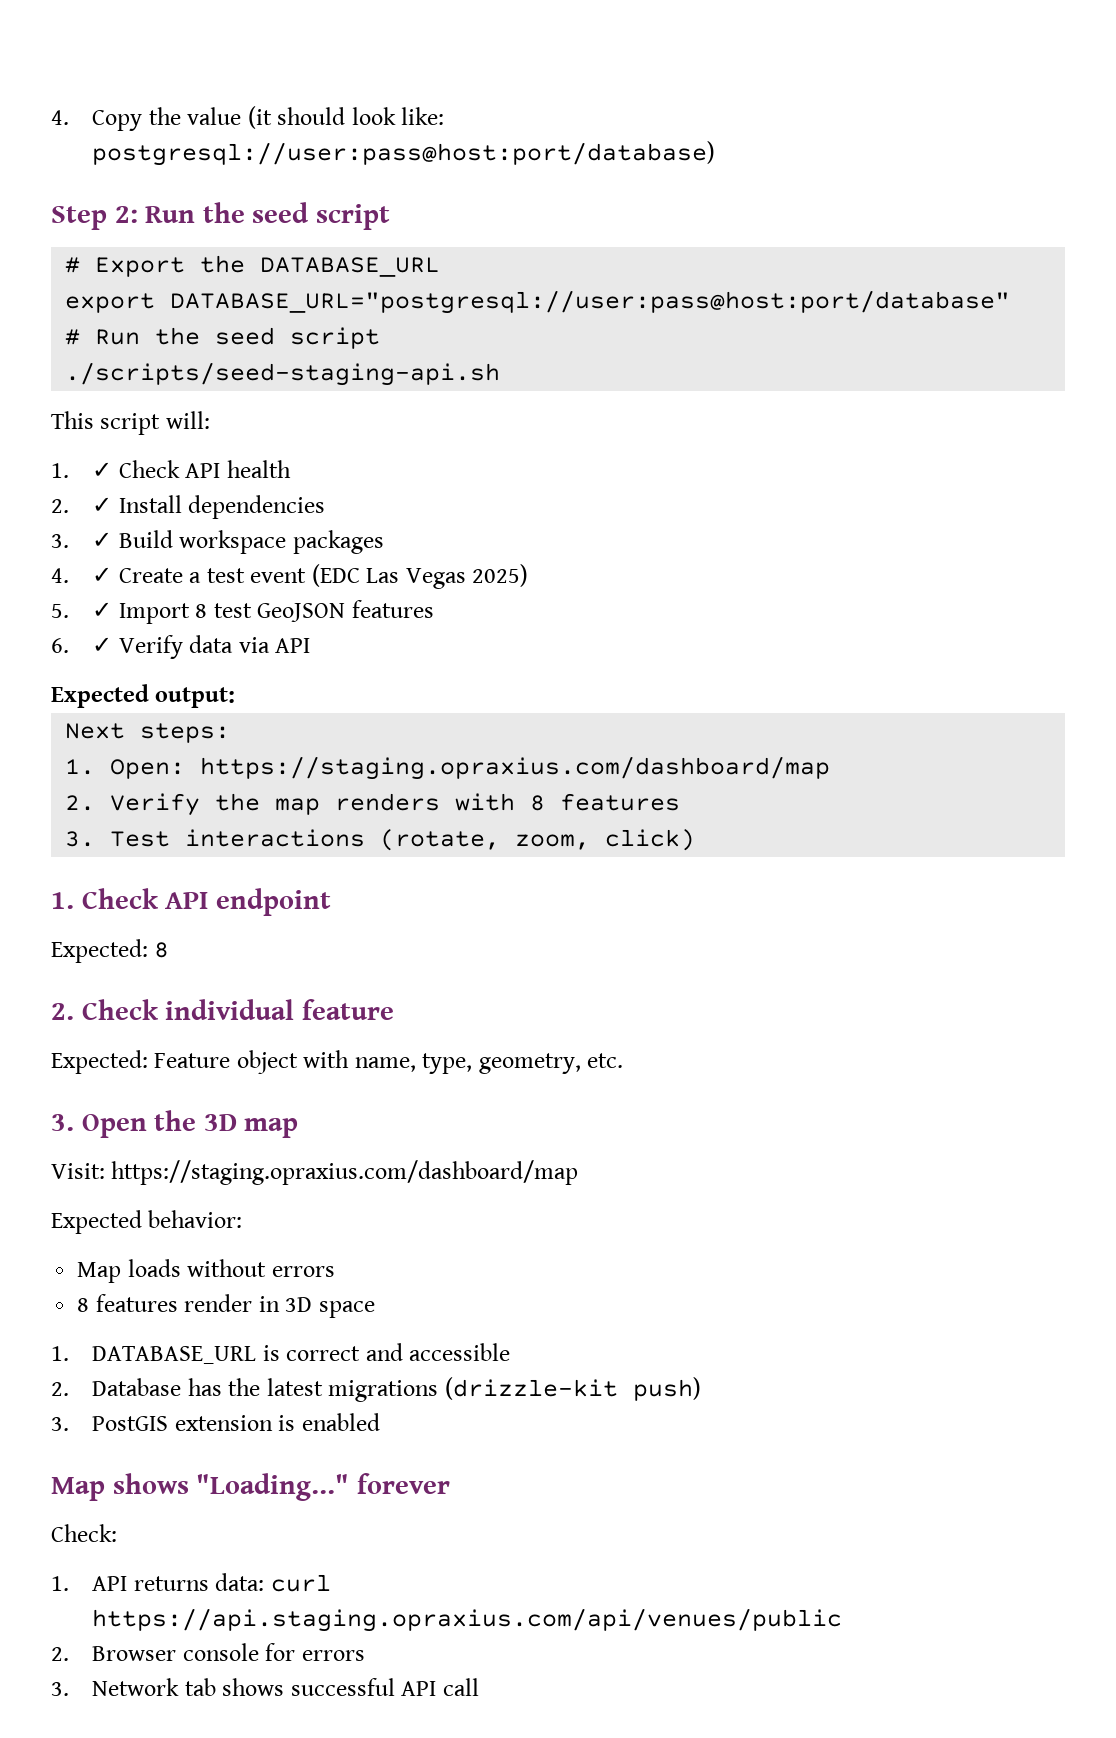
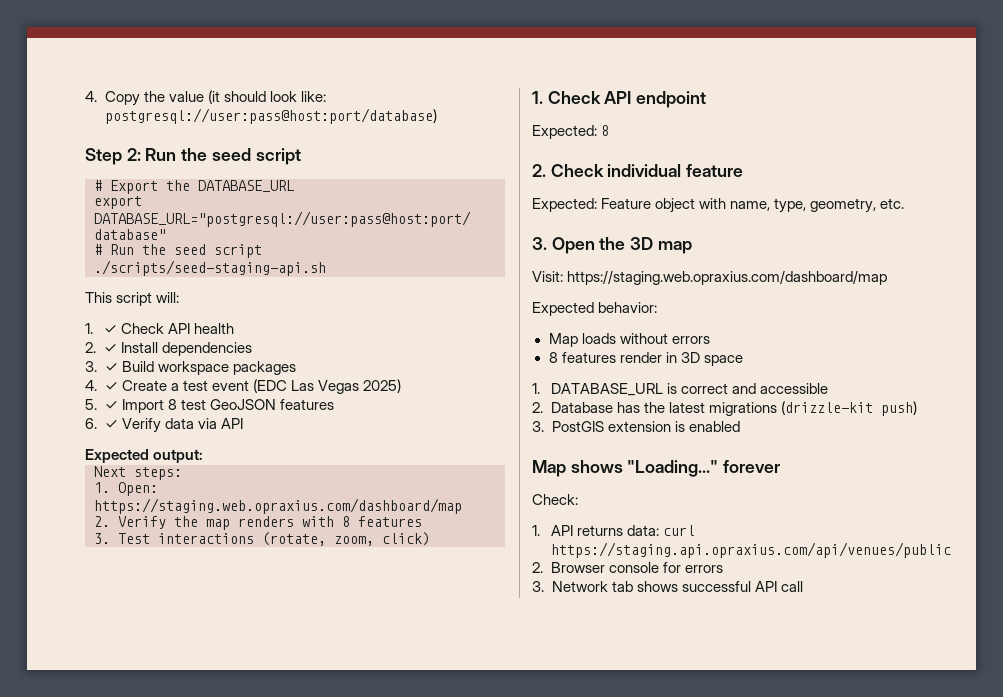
[200,756,831,780] https://staging.opraxius.com/dashboard/map -> [94,498,462,514] https://staging.web.opraxius.com/dashboard/map
[111,1160,579,1185] https://staging.opraxius.com/dashboard/map -> [567,270,888,285] https://staging.web.opraxius.com/dashboard/map
[92,1608,843,1632] https://api.staging.opraxius.com/api/venues/public -> [550,542,951,558] https://staging.api.opraxius.com/api/venues/public

